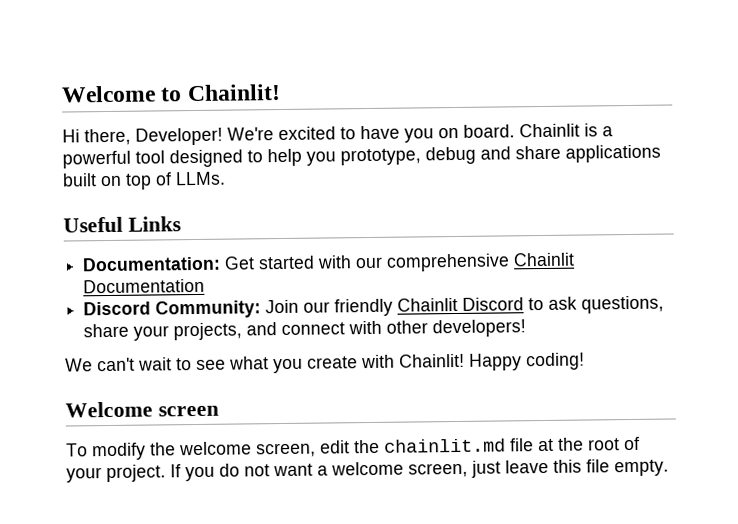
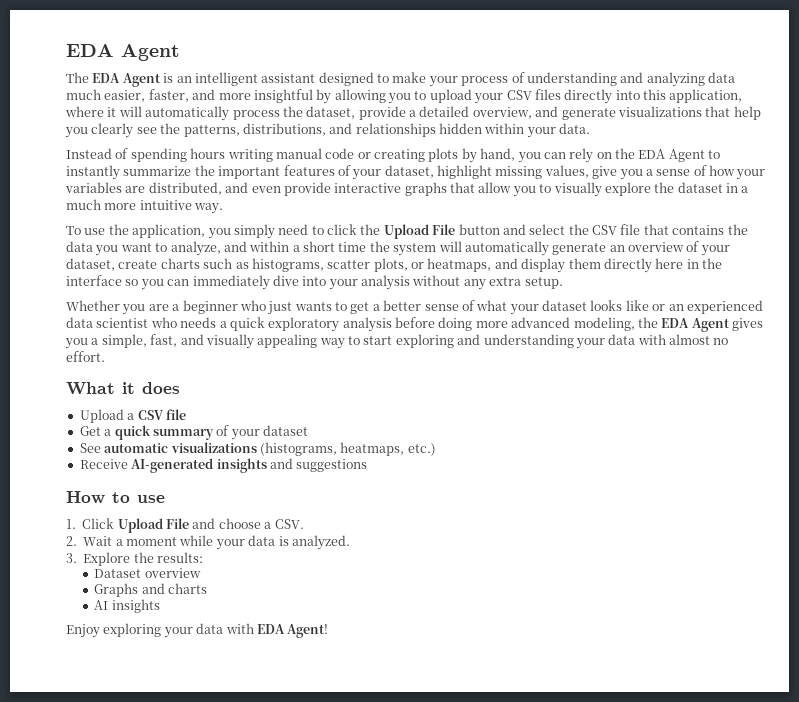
[61,84,281,103] [62,123,613,146] [62,144,661,169] [62,171,226,190] [63,216,181,233] [82,252,576,272] [83,278,206,294] [83,295,665,319] [83,319,527,341] [65,352,585,374] [65,401,219,418] [66,436,640,461] [66,459,669,483] Welcome to Chainlit! // Hi there, Developer! We're excited to have you on board. Chainlit is a powerful tool designed to help you prototype, debug and share applications built on top of LLMs. // Useful Links // Documentation: Get started with our comprehensive Chainlit Documentation // Discord Community: Join our friendly Chainlit Discord to ask questions, share your projects, and connect with other developers! // We can't wait to see what you create with Chainlit! Happy coding! // Welcome screen // To modify the welcome screen, edit the chainlit.md file at the root of your project. If you do not want a welcome screen, just leave this file empty. -> [66,44,180,61] [66,72,735,87] [66,89,743,104] [65,106,761,121] [65,123,591,138] [66,148,721,163] [66,165,766,180] [65,182,749,197] [66,199,224,214] [66,224,748,239] [66,241,730,256] [66,258,722,273] [66,275,563,290] [66,300,763,315] [66,317,763,332] [65,334,729,349] [66,351,105,362] [66,382,180,395] [79,409,186,423] [79,425,308,440] [79,442,436,456] [79,458,368,473] [66,491,165,504] [66,518,304,533] [66,535,350,550] [66,552,203,566] [94,568,201,578] [94,583,207,597] [94,599,160,613] [66,623,329,638] EDA Agent // The EDA Agent is an intelligent assistant designed to make your process of understanding and analyzing data much easier, faster, and more insightful by allowing you to upload your CSV files directly into this application, where it will automatically process the dataset, provide a detailed overview, and generate visualizations that help you clearly see the patterns, distributions, and relationships hidden within your data. // Instead of spending hours writing manual code or creating plots by hand, you can rely on the EDA Agent to instantly summarize the important features of your dataset, highlight missing values, give you a sense of how your variables are distributed, and even provide interactive graphs that allow you to visually explore the dataset in a much more intuitive way. // To use the application, you simply need to click the Upload File button and select the CSV file that contains the data you want to analyze, and within a short time the system will automatically generate an overview of your dataset, create charts such as histograms, scatter plots, or heatmaps, and display them directly here in the interface so you can immediately dive into your analysis without any extra setup. // Whether you are a beginner who just wants to get a better sense of what your dataset looks like or an experienced data scientist who needs a quick exploratory analysis before doing more advanced modeling, the EDA Agent gives you a simple, fast, and visually appealing way to start exploring and understanding your data with almost no effort. // What it does // Upload a CSV file // Get a quick summary of your dataset // See automatic visualizations (histograms, heatmaps, etc.) // Receive AI-generated insights and suggestions // How to use // 1. Click Upload File and choose a CSV. // 2. Wait a moment while your data is analyzed. // 3. Explore the results: // Dataset overview // Graphs and charts // AI insights // Enjoy exploring your data with EDA Agent!

